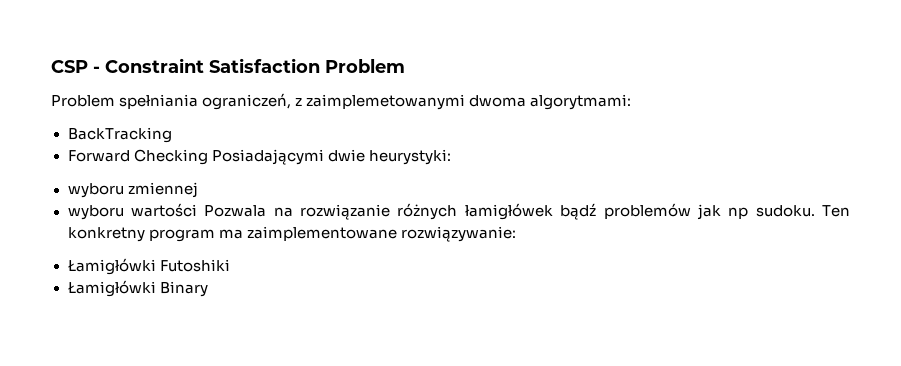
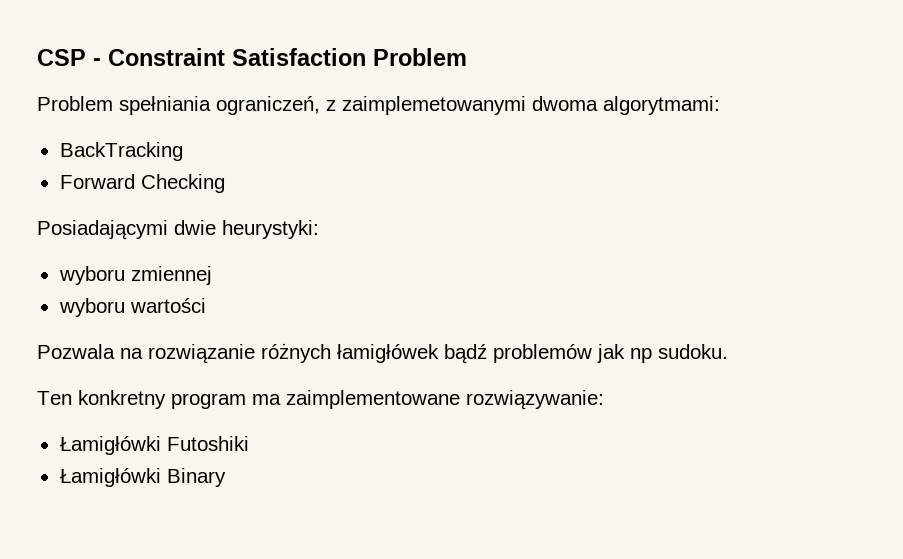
(208, 157) none -> (225, 183) //
(197, 210) none -> (206, 305) //
(815, 211) none -> (728, 351) //

